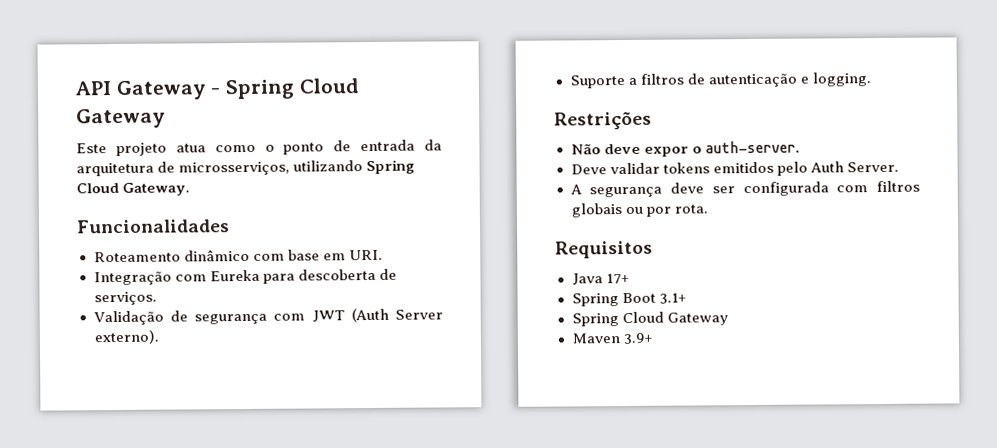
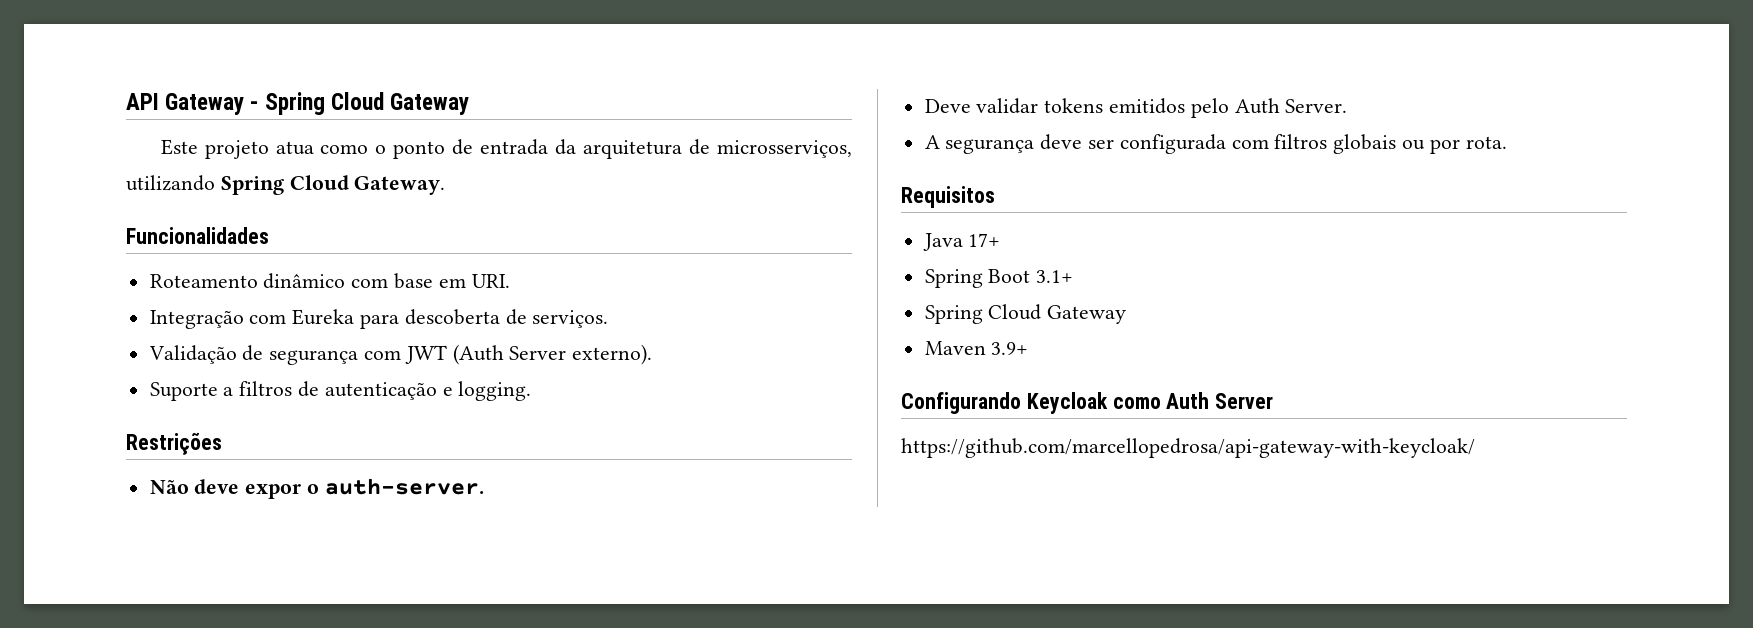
(653, 338) none -> [901,392,1274,414] [901,438,1475,458] // Configurando Keycloak como Auth Server // https://github.com/marcellopedrosa/api-gateway-with-keycloak/

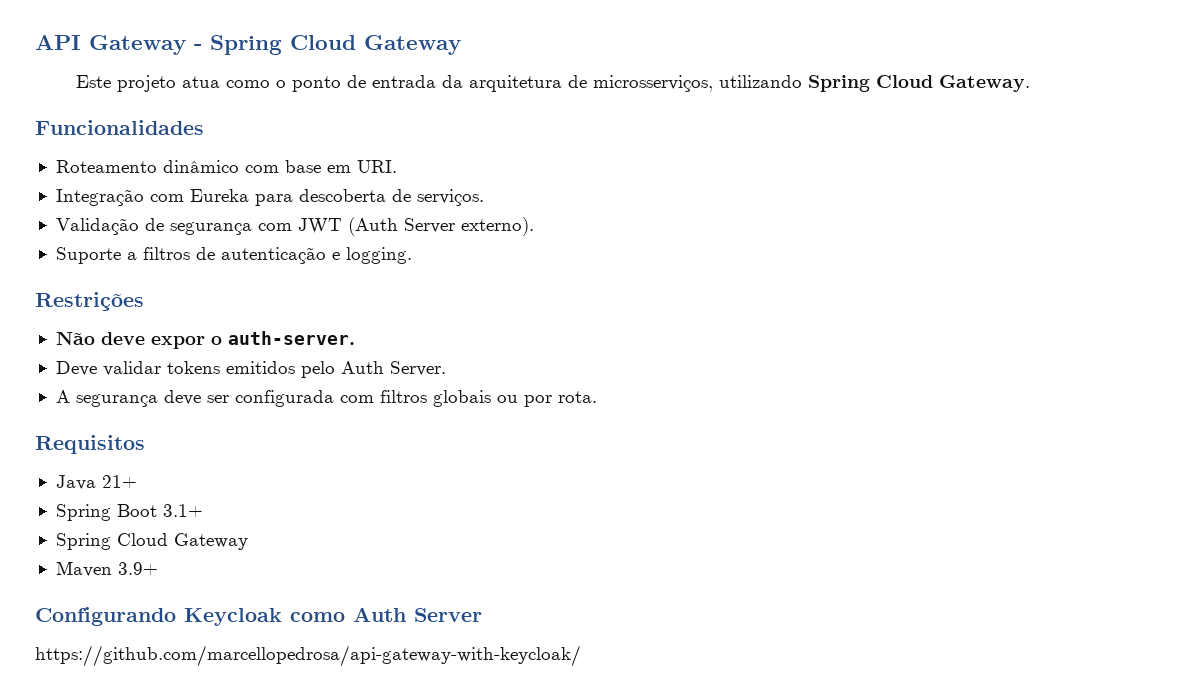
[968,233,1001,247] 17+ -> [101,475,137,488] 21+

